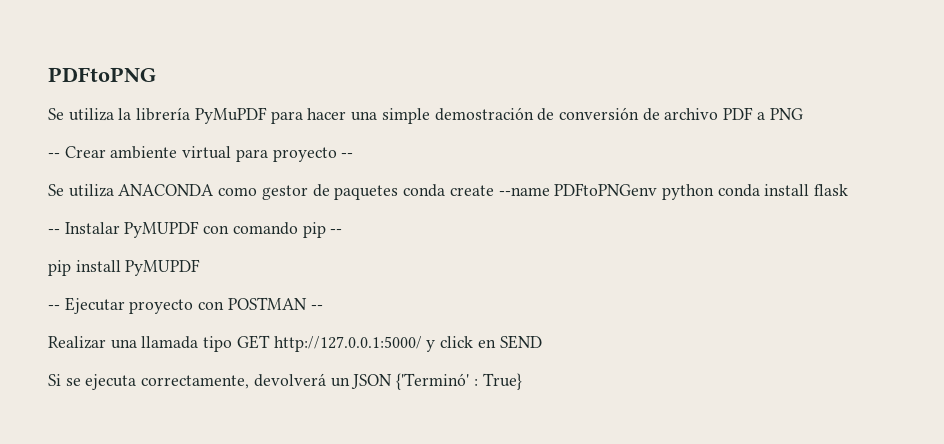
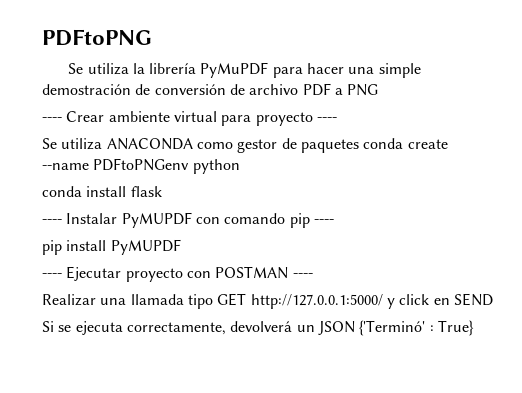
[48,153,60,158] -- -> [42,117,62,122] ----
[341,153,354,158] -- -> [316,117,337,122] ----
(714, 192) none -> (240, 166) //
[48,229,60,234] -- -> [42,219,62,224] ----
[330,229,343,234] -- -> [313,219,334,224] ----
[48,305,60,310] -- -> [42,273,62,278] ----
[310,305,323,310] -- -> [292,273,313,278] ----

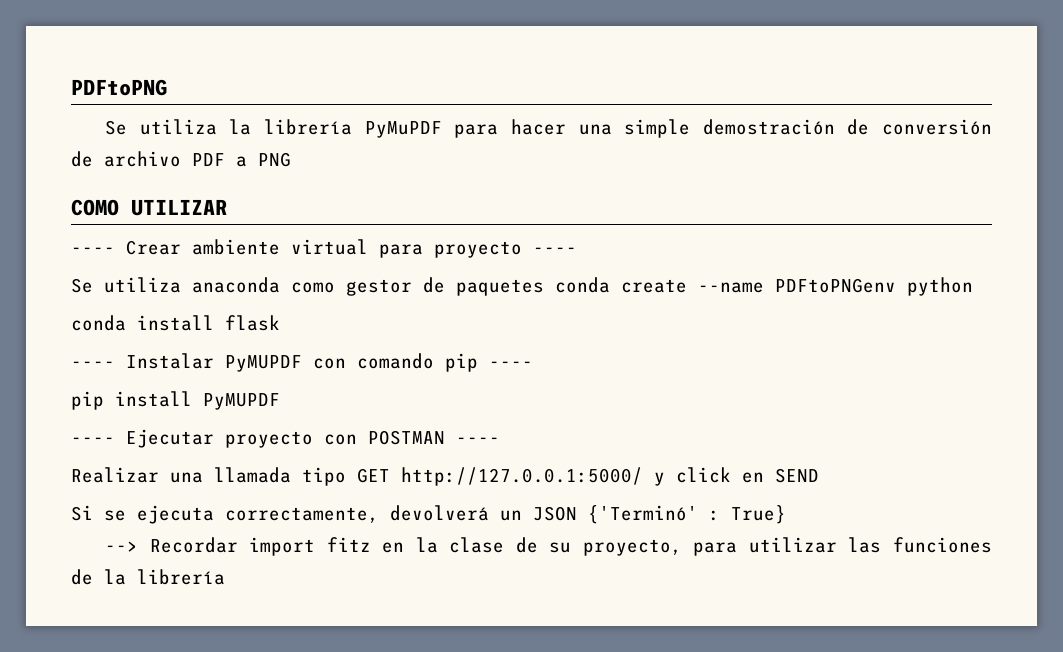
(379, 90) none -> [71,199,227,216] // COMO UTILIZAR
[106,138,193,150] ANACONDA -> [192,277,280,293] anaconda
(474, 328) none -> [105,537,992,556] [71,569,225,585] // --> Recordar import fitz en la clase de su proyecto, para utilizar las funciones de la librería

